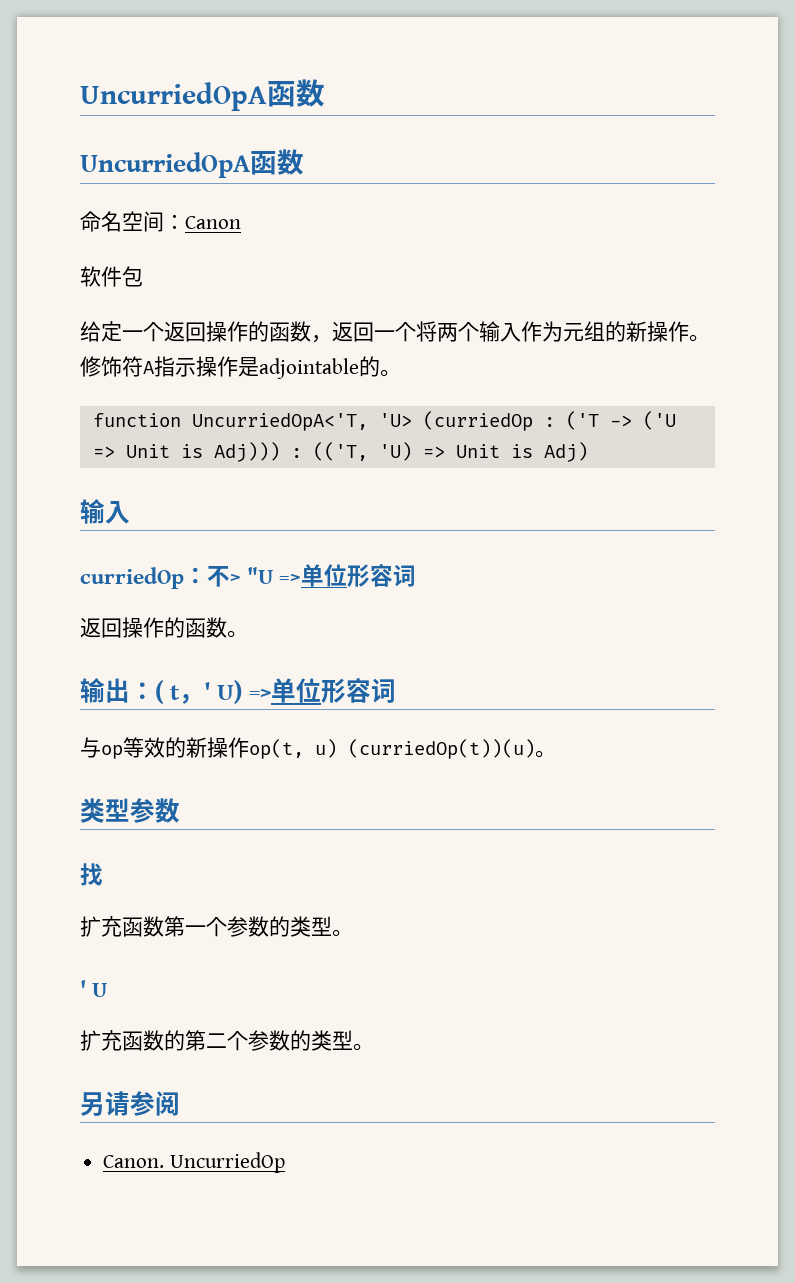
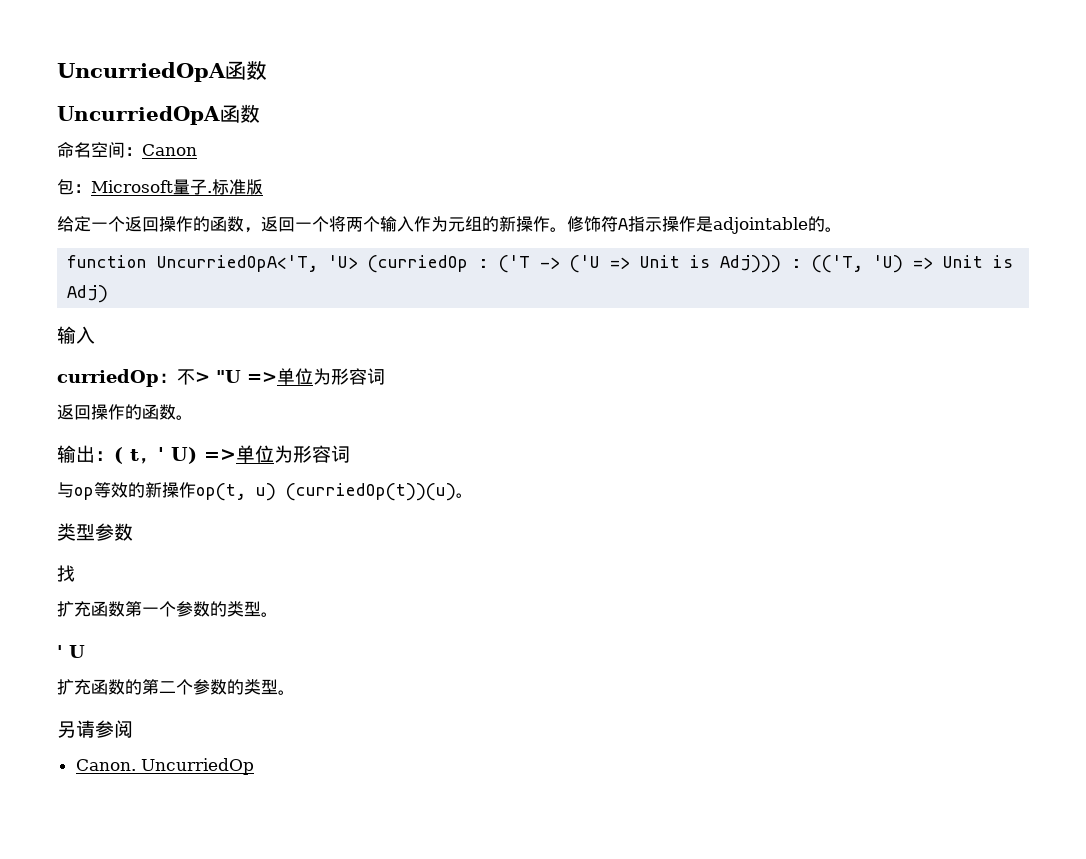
[80,266,122,287] 软件 -> (197, 150) none
(143, 276) none -> [74,179,263,195] ：Microsoft量子.标准版
(348, 575) none -> [313,368,331,385] 为
(321, 690) none -> [274,445,293,463] 为

